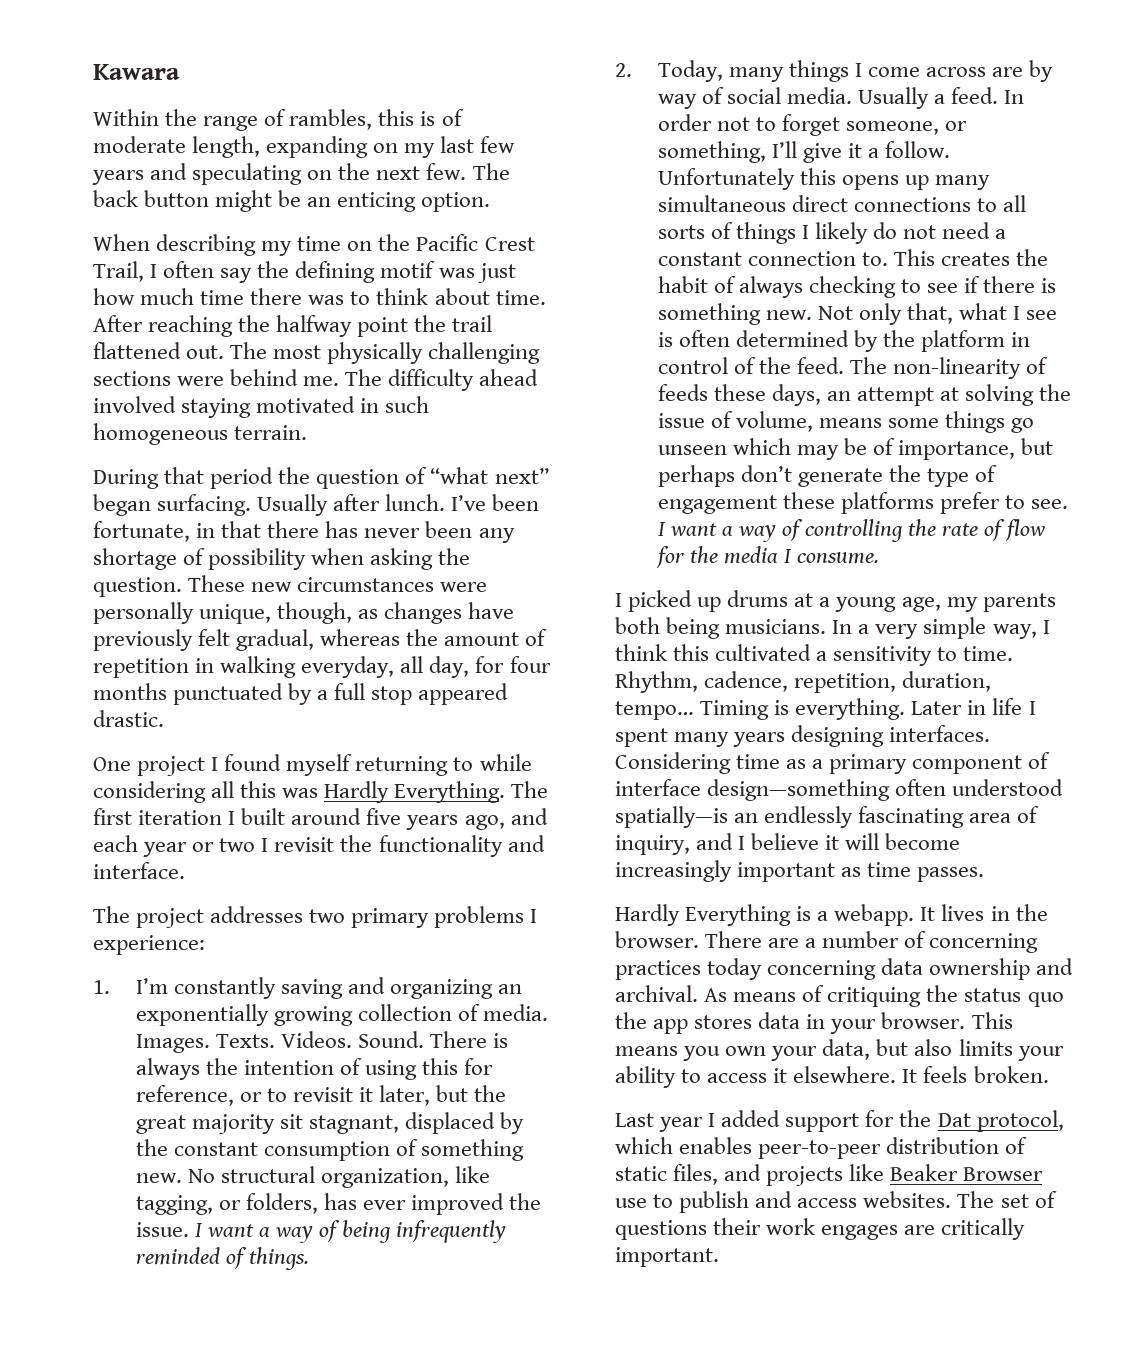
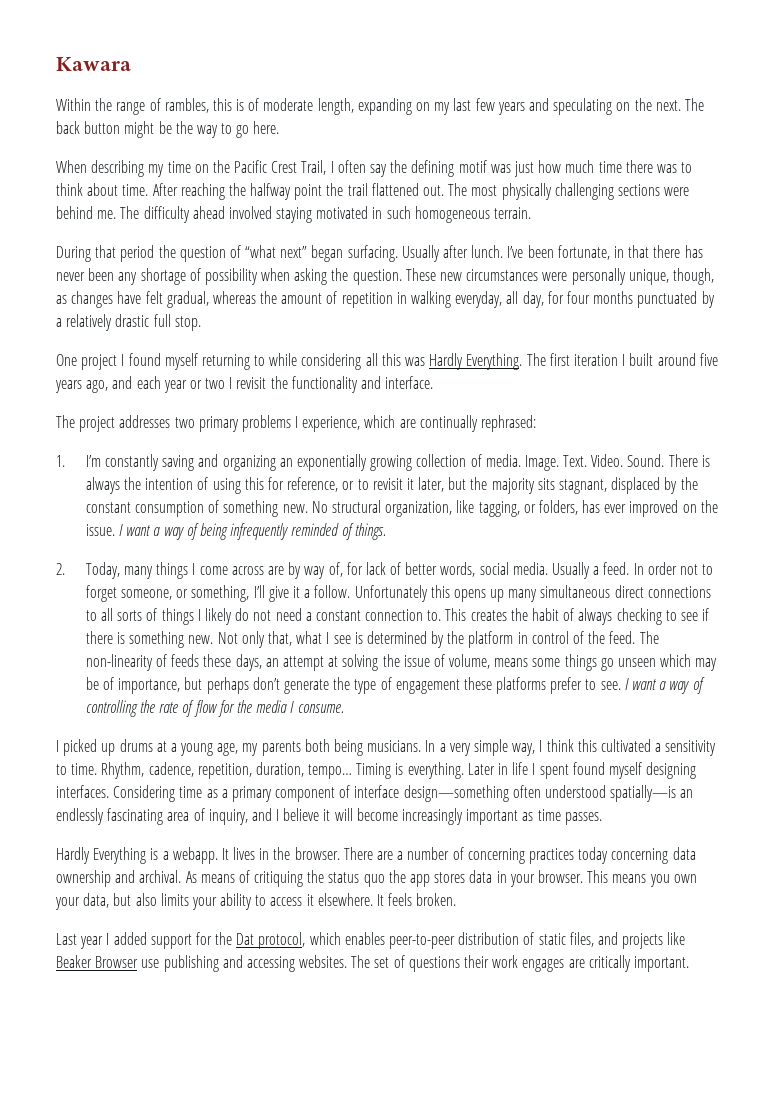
[376,163,467,180] next few. -> [655,100,681,111] next.
[307,192,491,212] an enticing option. -> [175,121,280,138] the way to go here.
[93,629,193,651] previously -> (142, 297) none
[334,683,509,705] [93,710,164,727] full stop appeared drastic. -> [66,314,201,331] relatively drastic full stop.
[93,935,205,955] experience: -> [302,415,537,432] experience, which are continually rephrased:
[135,1031,352,1053] Images. Texts. Videos. -> [524,454,624,471] Image. Text. Video.
[135,1114,303,1134] great majority sit -> [491,478,555,494] majority sits
(505, 1204) none -> [682,504,697,513] on
[701,87,724,104] of -> [328,562,476,577] of, for lack of better words,
[678,330,730,347] often -> (363, 638) none
[674,732,786,747] many years -> [572,762,642,779] found myself
[653,1191,858,1213] to publish and access -> [163,955,295,972] publishing and accessing

